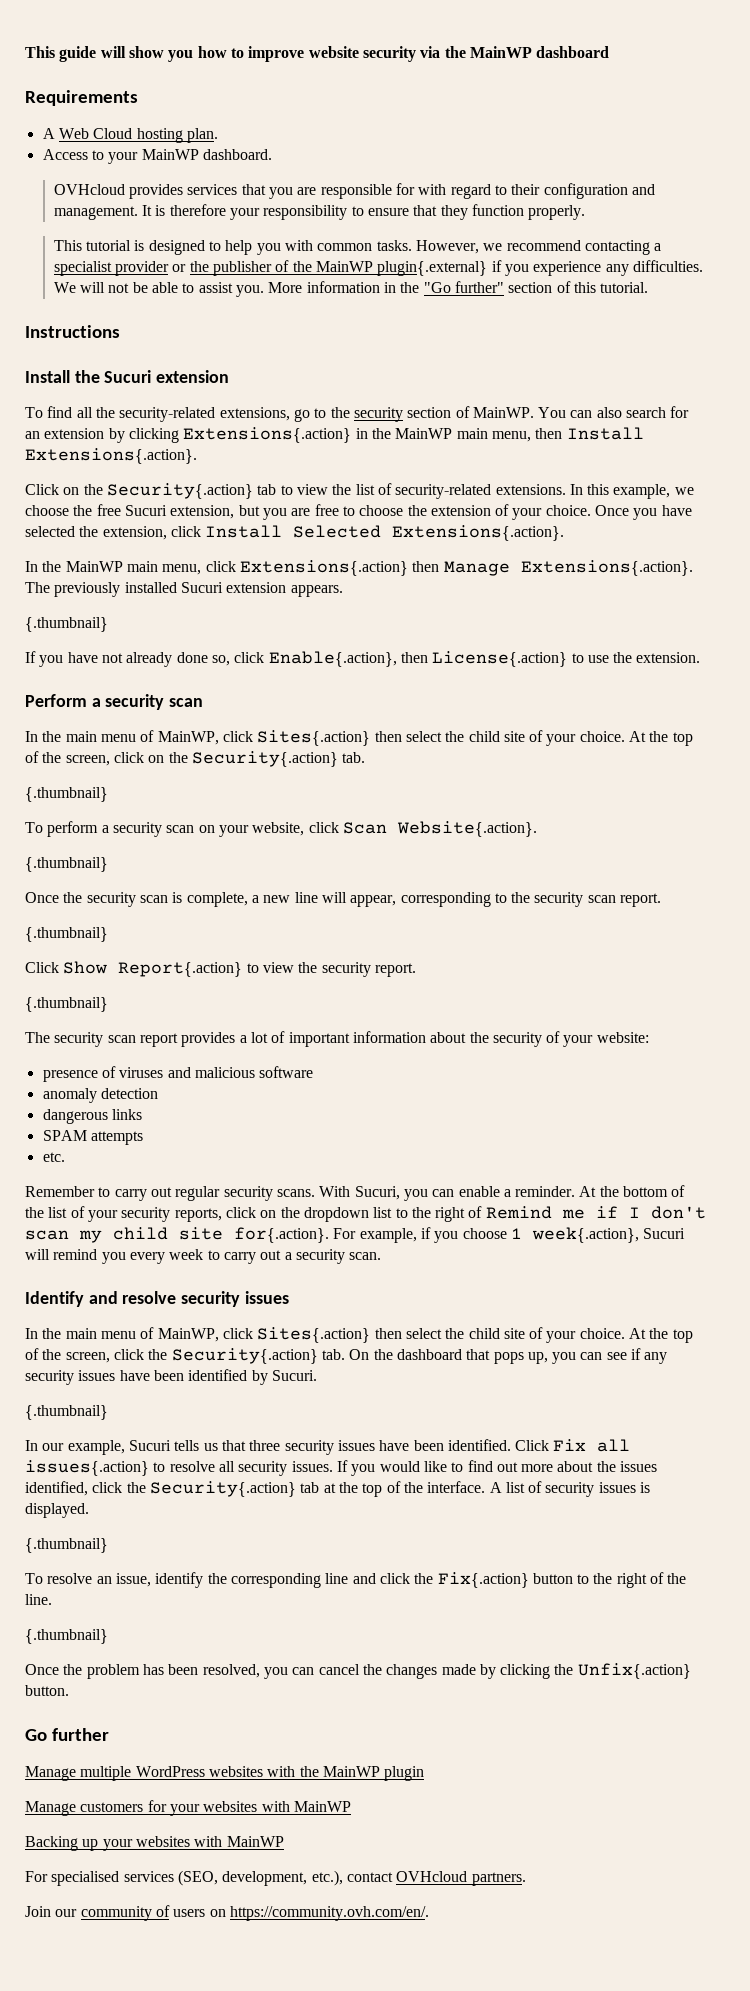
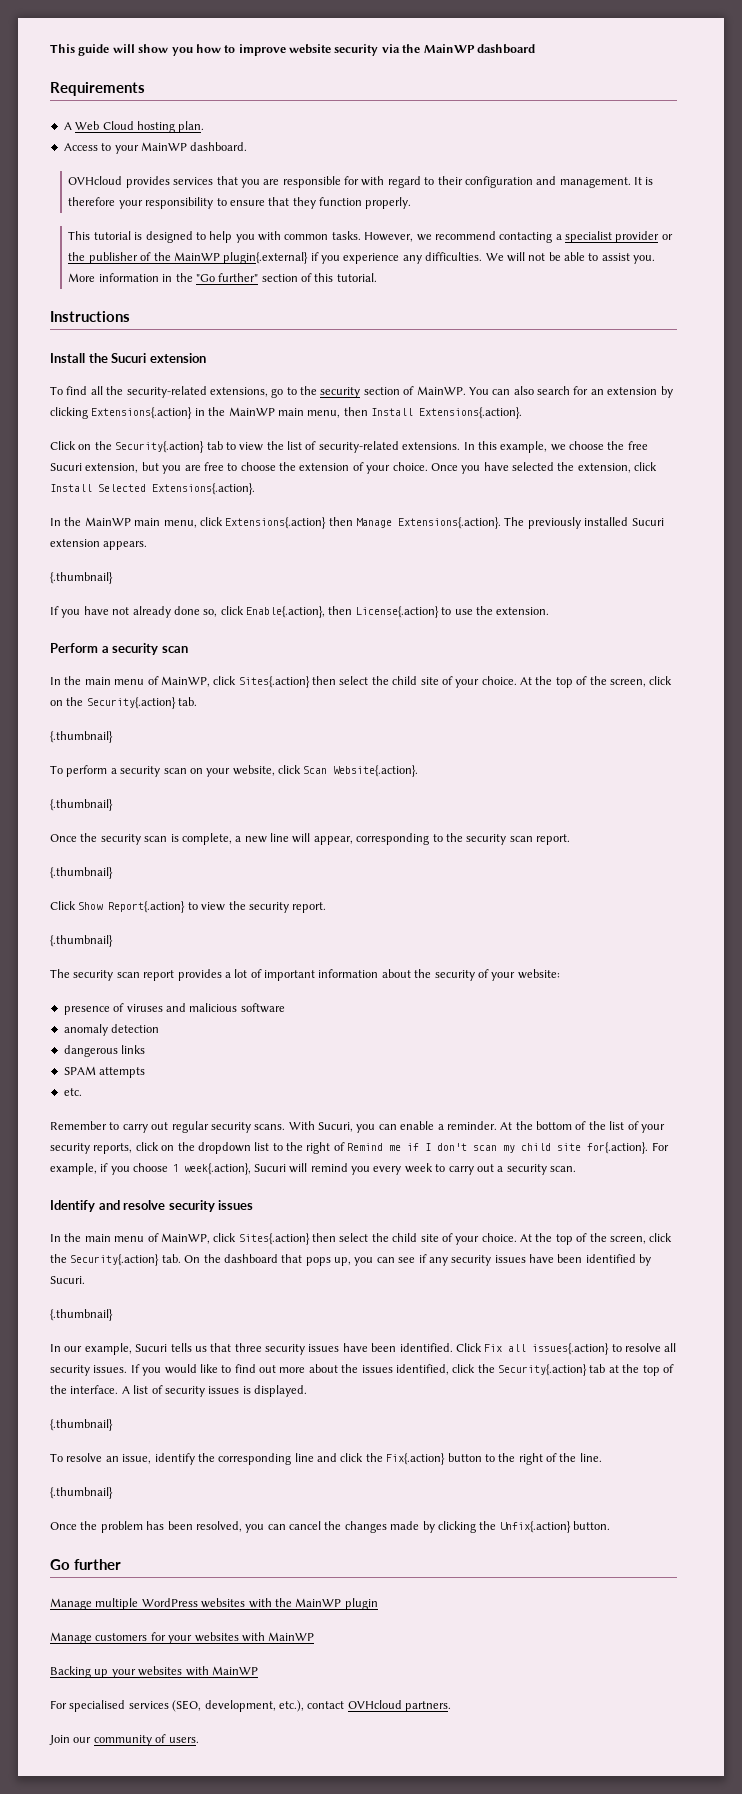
[173,1906,429,1921] users on https://community.ovh.com/en/. -> [168,1737,199,1743] users.

